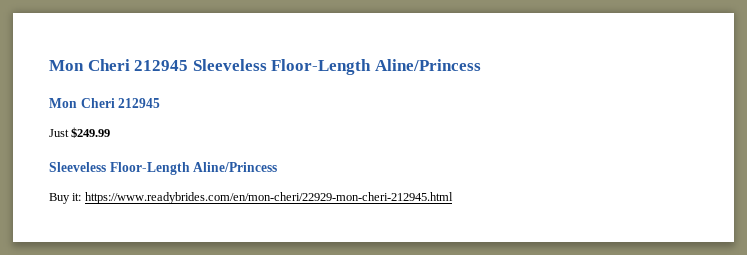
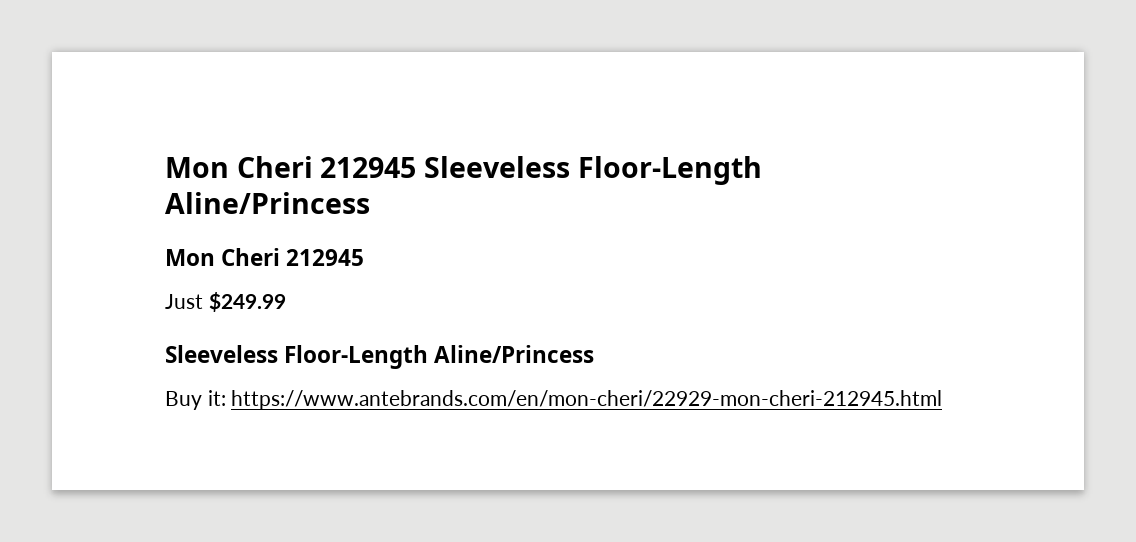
[84,192,453,204] https://www.readybrides.com/en/mon-cheri/22929-mon-cheri-212945.html -> [231,390,943,410] https://www.antebrands.com/en/mon-cheri/22929-mon-cheri-212945.html

